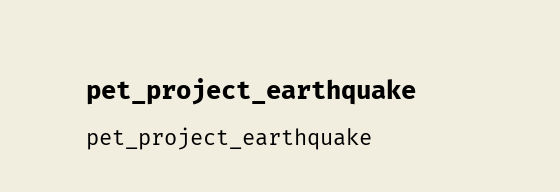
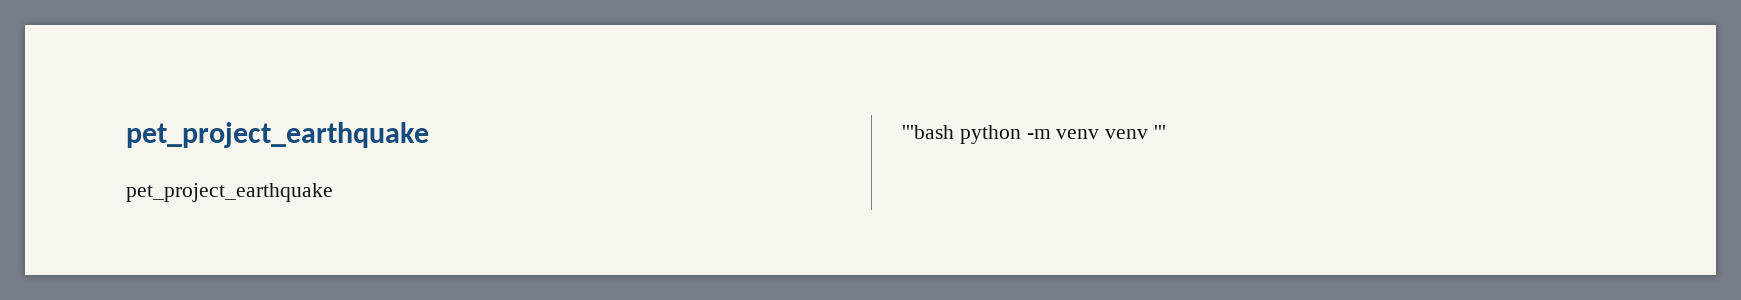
(372, 138) none -> [902,125,1167,144] // '''bash python -m venv venv '''

